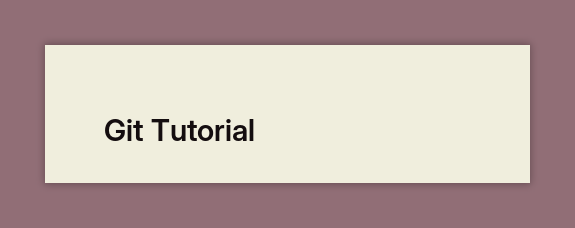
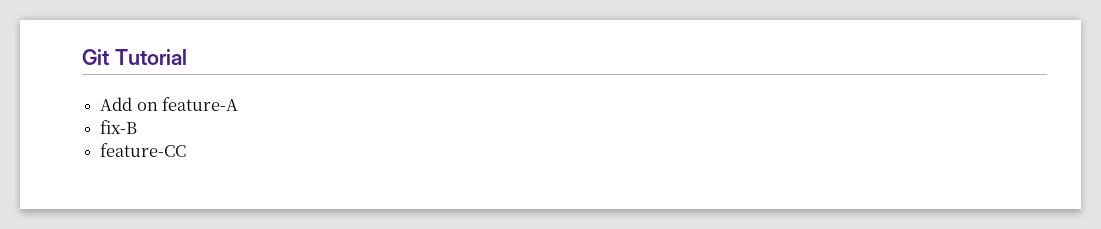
(256, 130) none -> [100,97,239,111] [100,120,138,134] [100,143,187,157] // Add on feature-A // fix-B // feature-CC

